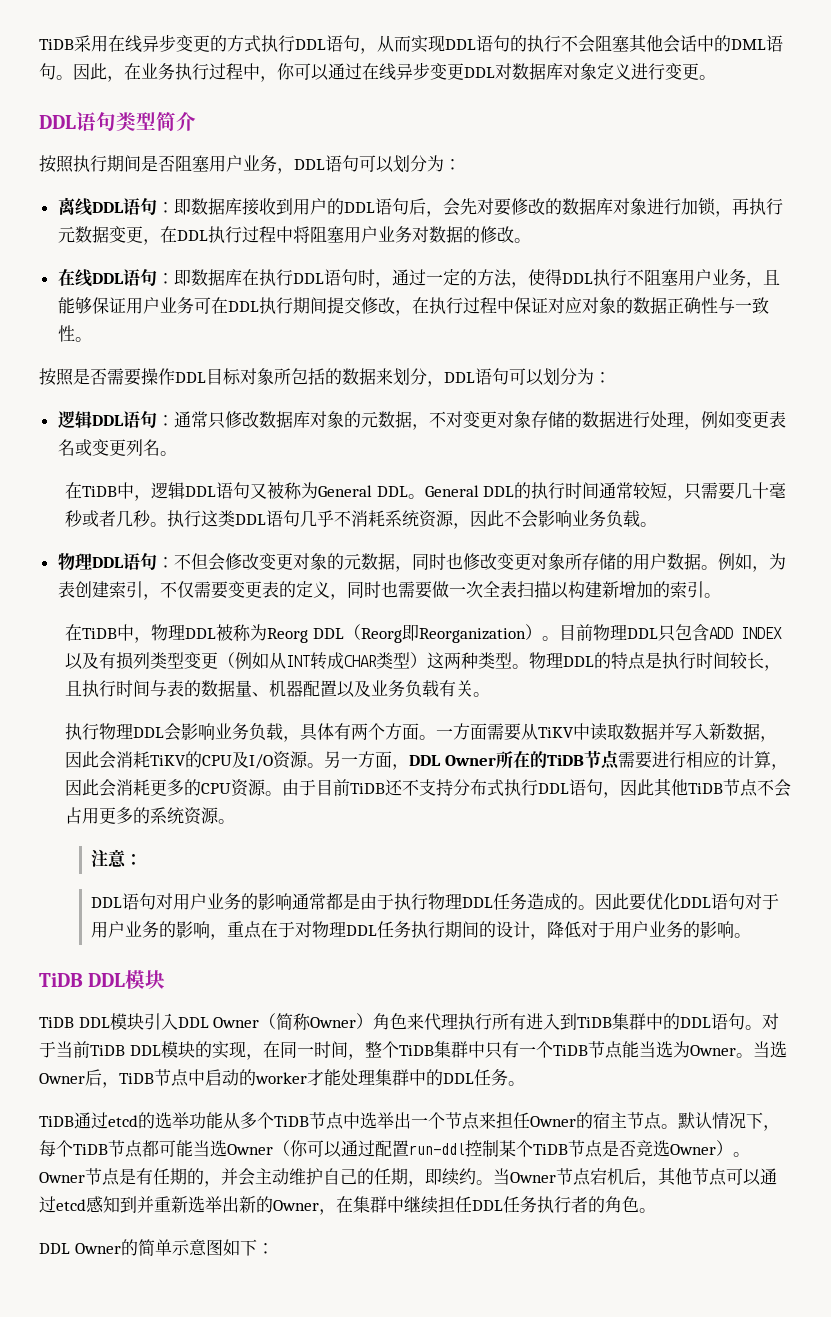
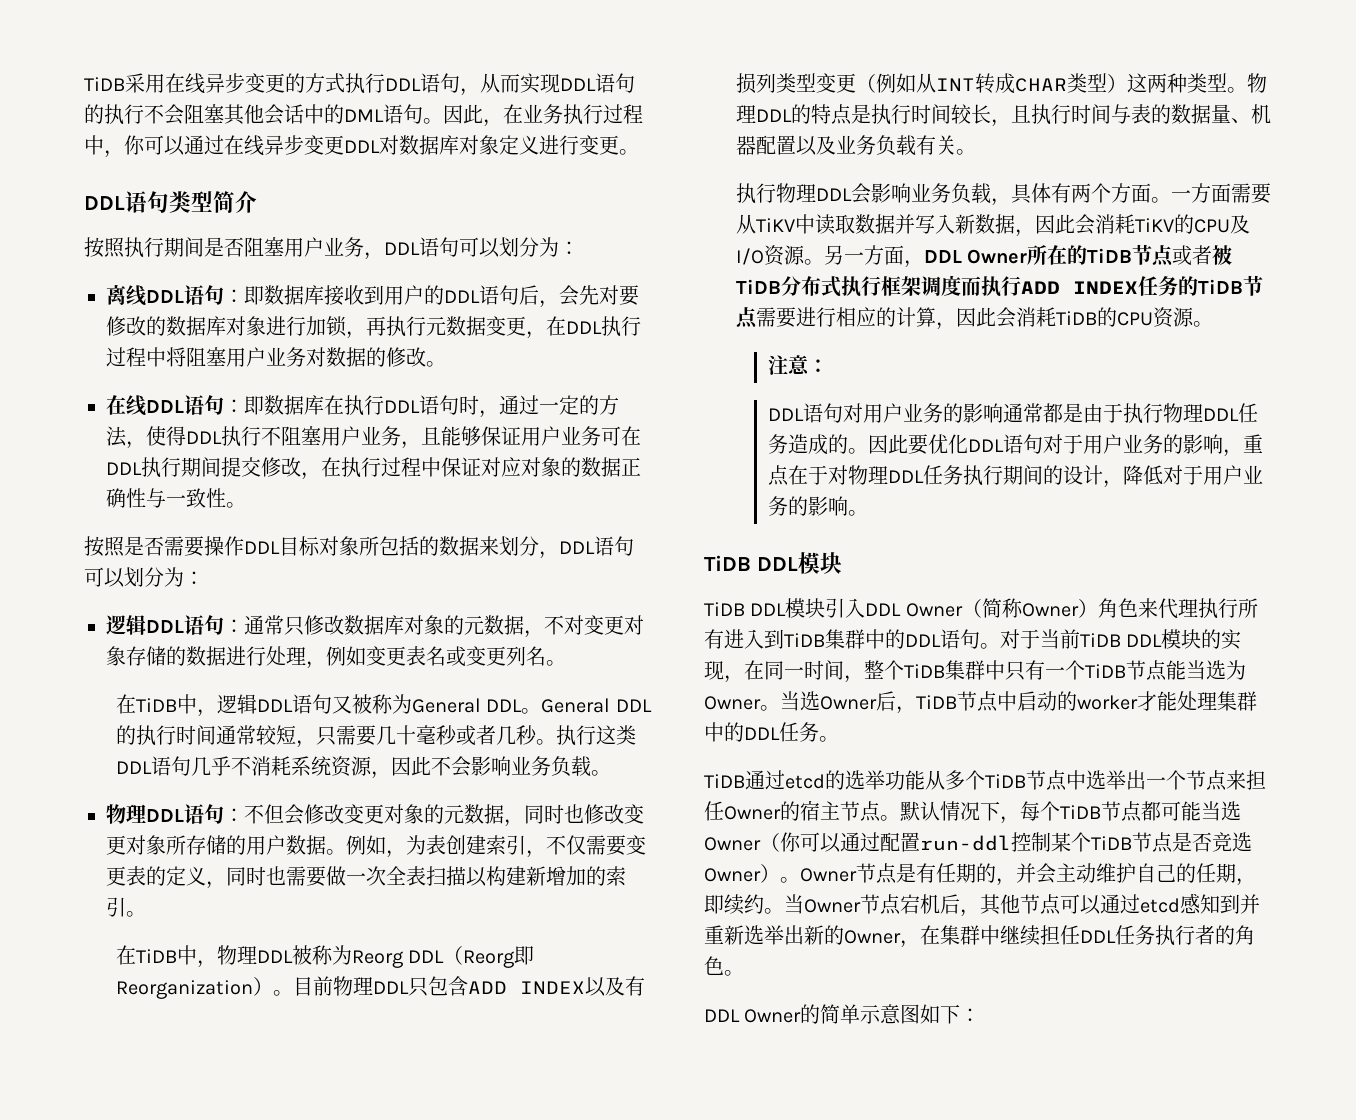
(619, 760) none -> [1172,245,1233,266] [735,275,1263,297] [735,307,758,329] 或者被TiDB分布式执行框架调度而执行ADD INDEX任务的TiDB节点
[149,779,184,796] 更多 -> [1055,311,1097,325] TiDB
[281,778,791,798] [64,807,235,825] 由于目前TiDB还不支持分布式执行DDL语句，因此其他TiDB节点不会占用更多的系统资源。 -> (1213, 324) none

